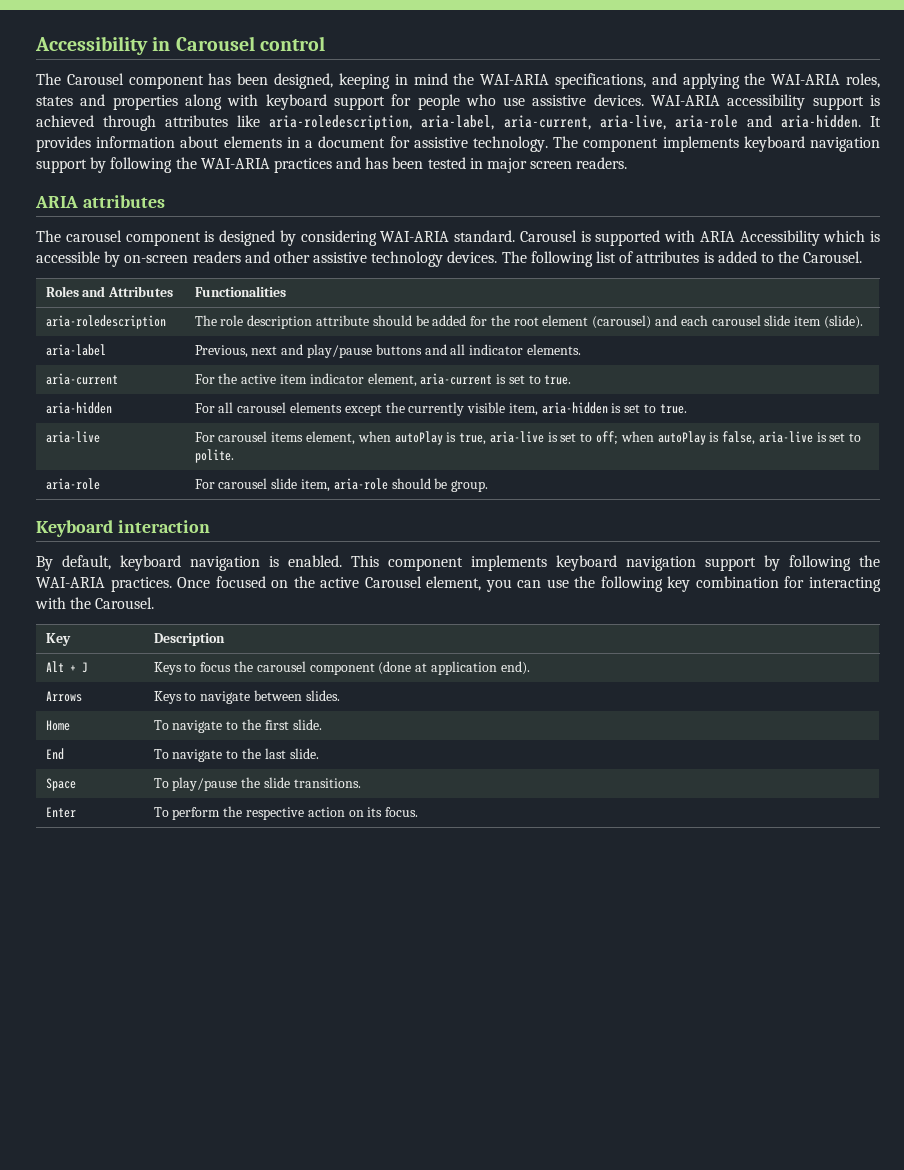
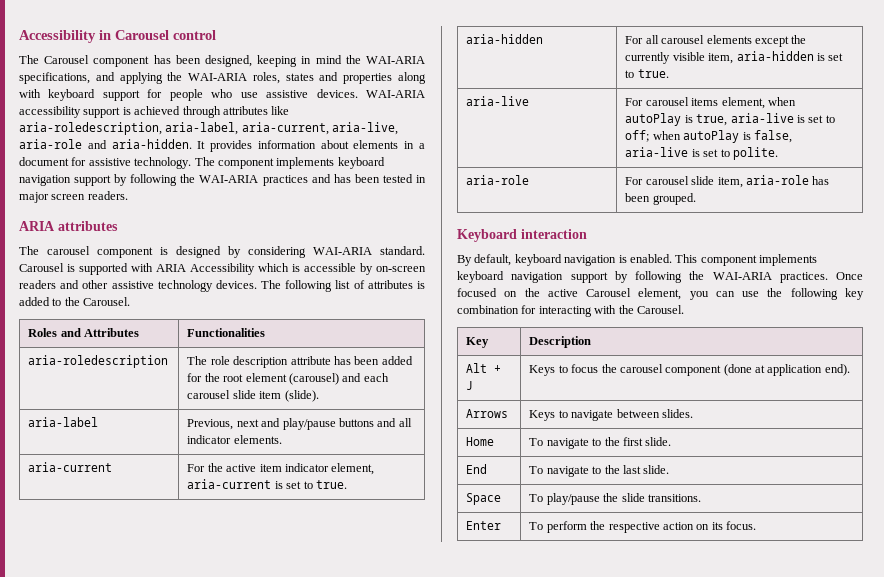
[372,315,429,326] should be -> [333,356,380,365] has been
[391,478,489,492] should be group. -> [812,176,830,185] [625,193,696,205] has been grouped.

